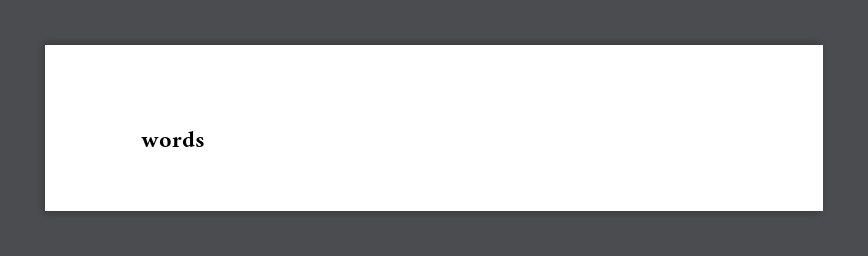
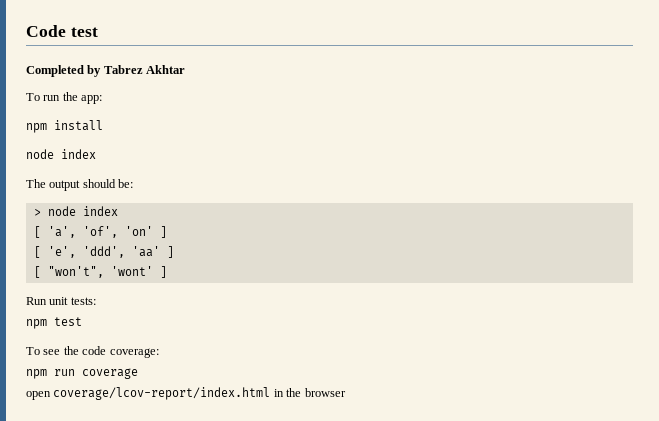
[141,131,205,147] words -> [26,25,98,37] [26,65,186,77] [26,92,103,104] [26,120,103,133] [26,149,96,159] [26,179,134,191] [33,206,118,216] [33,226,167,238] [33,246,174,258] [33,266,167,278] [26,297,96,305] [26,317,82,329] [26,346,159,358] [26,368,138,379] [26,387,346,400] Code test // Completed by Tabrez Akhtar // To run the app: // npm install // node index // The output should be: // > node index // [ 'a', 'of', 'on' ] // [ 'e', 'ddd', 'aa' ] // [ "won't", 'wont' ] // Run unit tests: // npm test // To see the code coverage: // npm run coverage // open coverage/lcov-report/index.html in the browser

